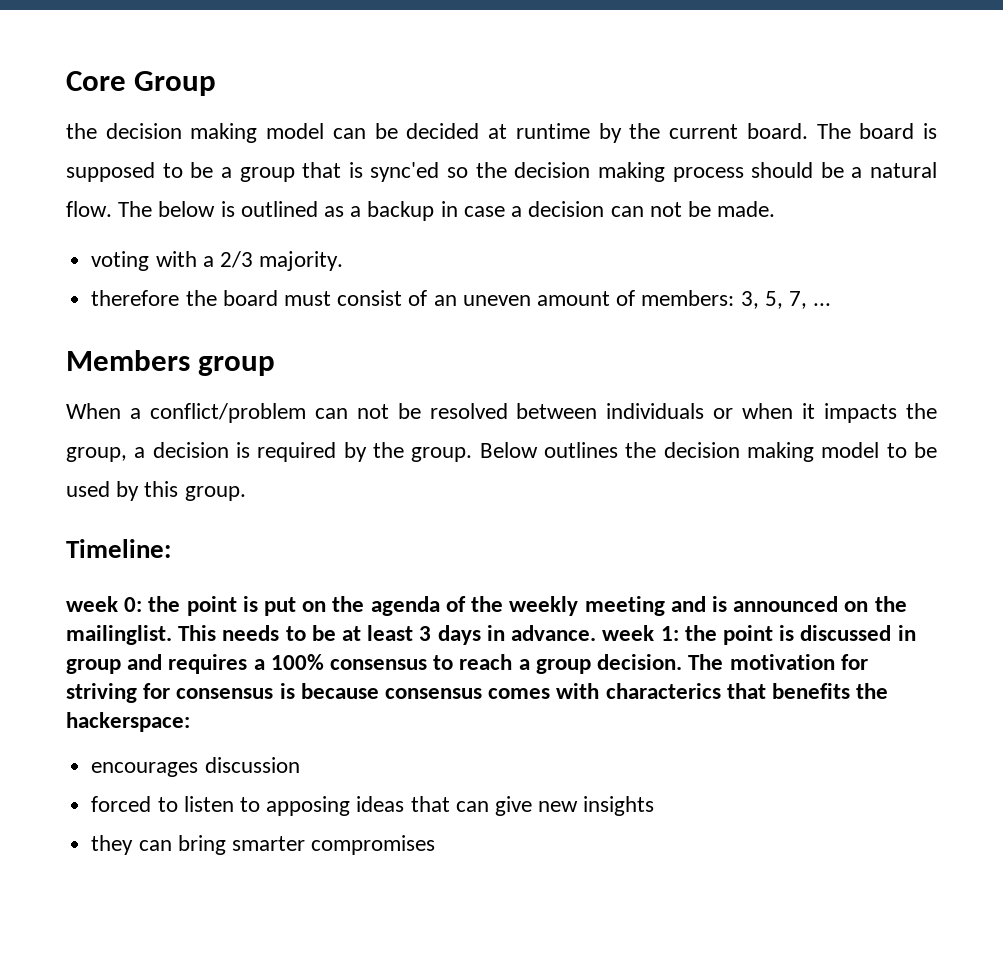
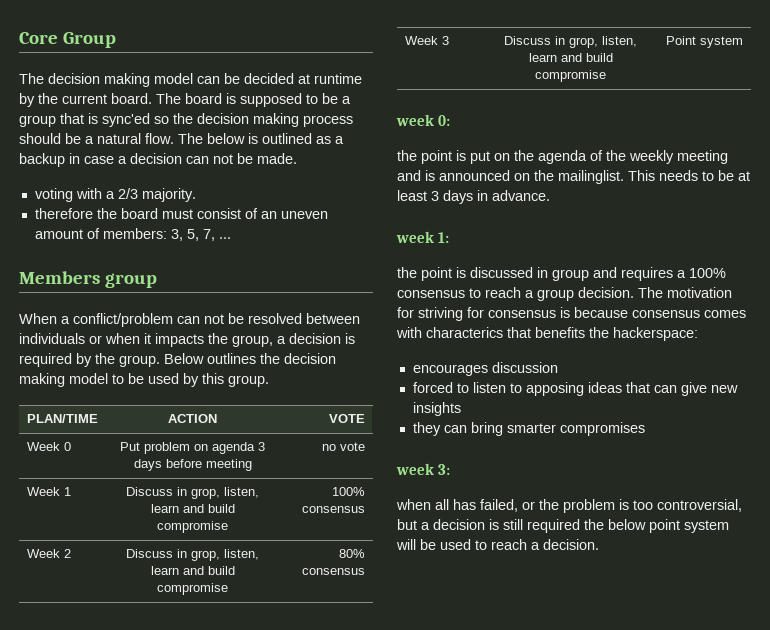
[66,123,97,139] the -> [19,73,44,84] The
[66,539,171,558] // Timeline: -> [26,414,98,423] [168,414,217,423] [329,414,366,423] [26,442,71,451] [120,442,265,454] [133,459,252,471] [322,442,366,451] [26,487,71,496] [126,487,259,499] [150,504,235,513] [157,521,228,533] [332,487,366,496] [302,506,366,513] [26,549,71,558] [126,549,259,561] [150,566,235,575] [157,583,228,595] [339,549,366,558] [302,568,366,575] [404,36,449,45] [504,36,637,48] [528,53,613,62] [535,70,606,82] [666,36,744,48] // PLAN/TIME | ACTION | VOTE // Week 0 | Put problem on agenda 3 days before meeting | no vote // Week 1 | Discuss in grop, listen, learn and build compromise | 100% consensus // Week 2 | Discuss in grop, listen, learn and build compromise | 80% consensus // Week 3 | Discuss in grop, listen, learn and build compromise | Point system
(143, 604) none -> (450, 120) //
(597, 633) none -> (550, 195) //
(679, 633) none -> (449, 237) //
(436, 845) none -> [396,463,450,475] [396,499,742,513] [397,519,729,533] [396,539,599,550] // week 3: // when all has failed, or the problem is too controversial, but a decision is still required the below point system will be used to reach a decision.

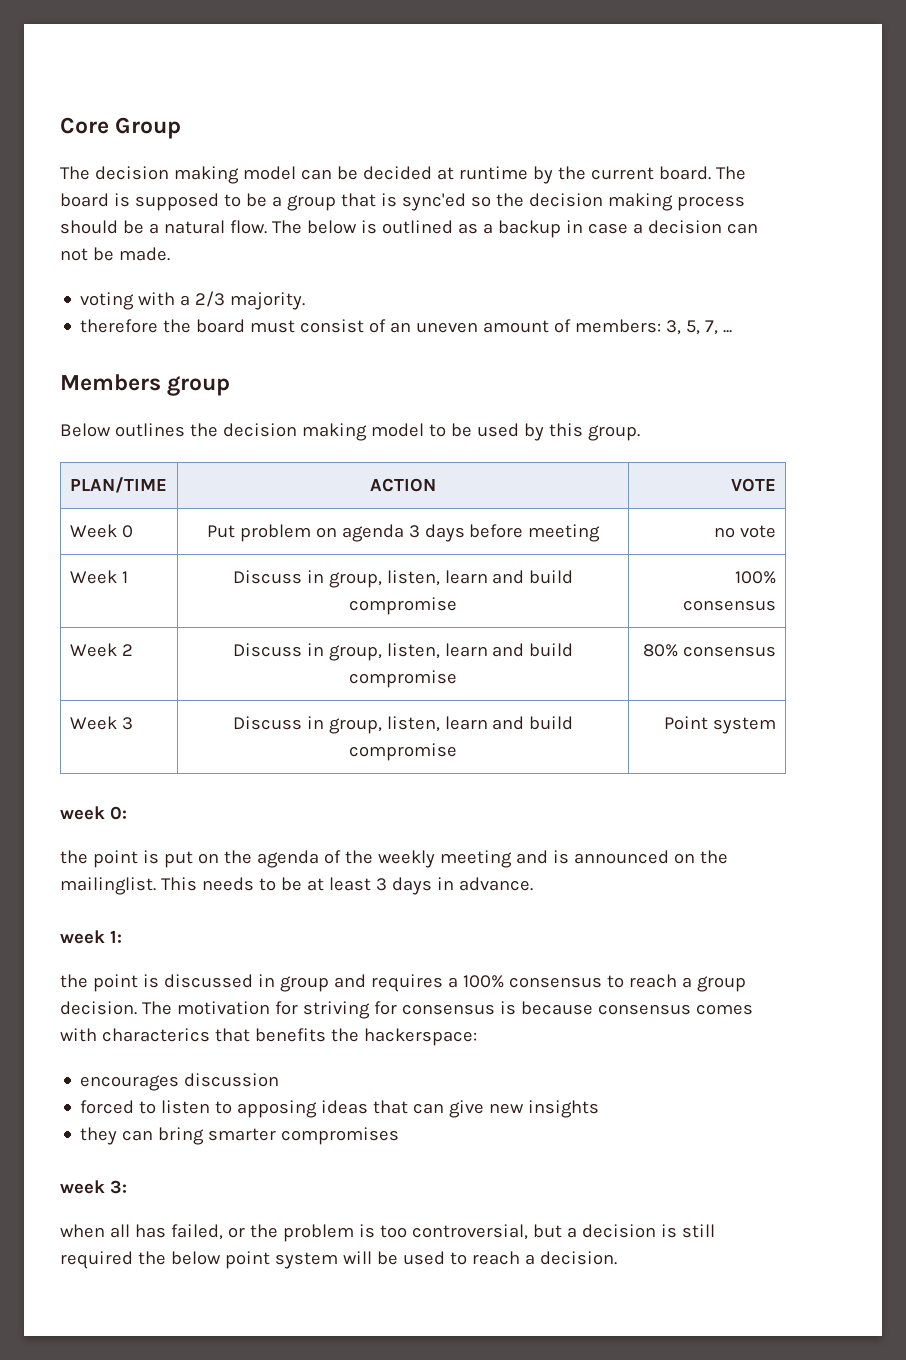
[19,313,360,327] [19,333,355,347] [19,353,160,367] When a conflict/problem can not be resolved between individuals or when it impacts the group, a decision is required by the group. -> (231, 386) none
[191,488,220,499] grop, -> [328,572,382,588] group,
[191,550,220,561] grop, -> [328,645,382,661] group,
[569,37,598,48] grop, -> [328,718,382,734] group,

